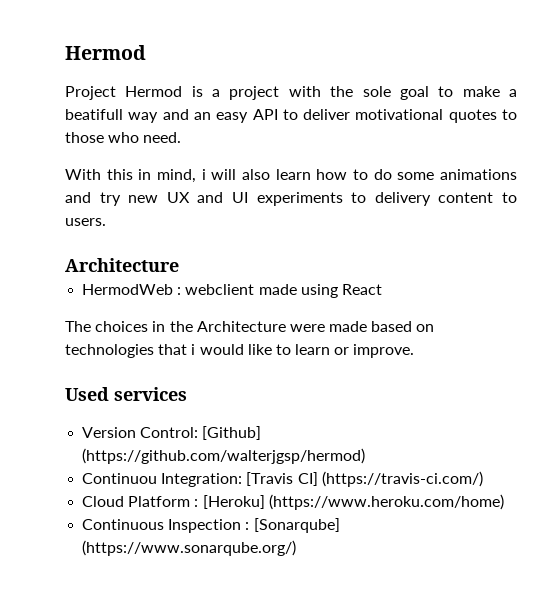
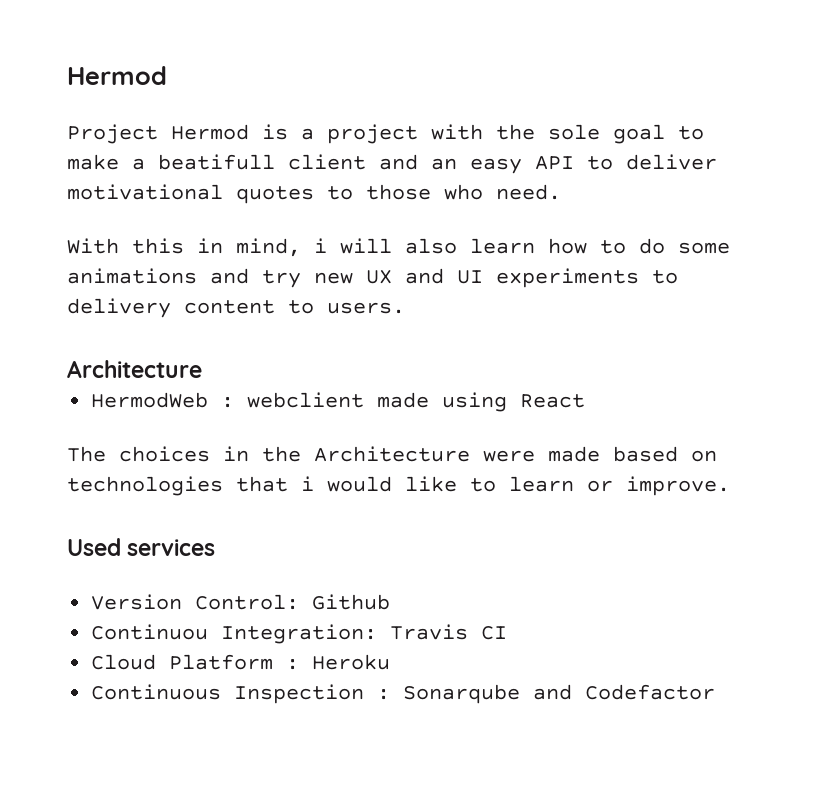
[128,112,159,123] way -> [288,154,366,170] client
[202,426,262,440] [82,448,366,464] [Github] (https://github.com/walterjgsp/hermod) -> [312,594,391,610] Github
[246,471,483,487] [Travis CI] (https://travis-ci.com/) -> [390,624,508,640] Travis CI
[202,494,504,510] [Heroku] (https://www.heroku.com/home) -> [312,654,391,670] Heroku
[253,518,340,533] [82,540,297,556] [Sonarqube] (https://www.sonarqube.org/) -> [403,684,716,704] Sonarqube and Codefactor

